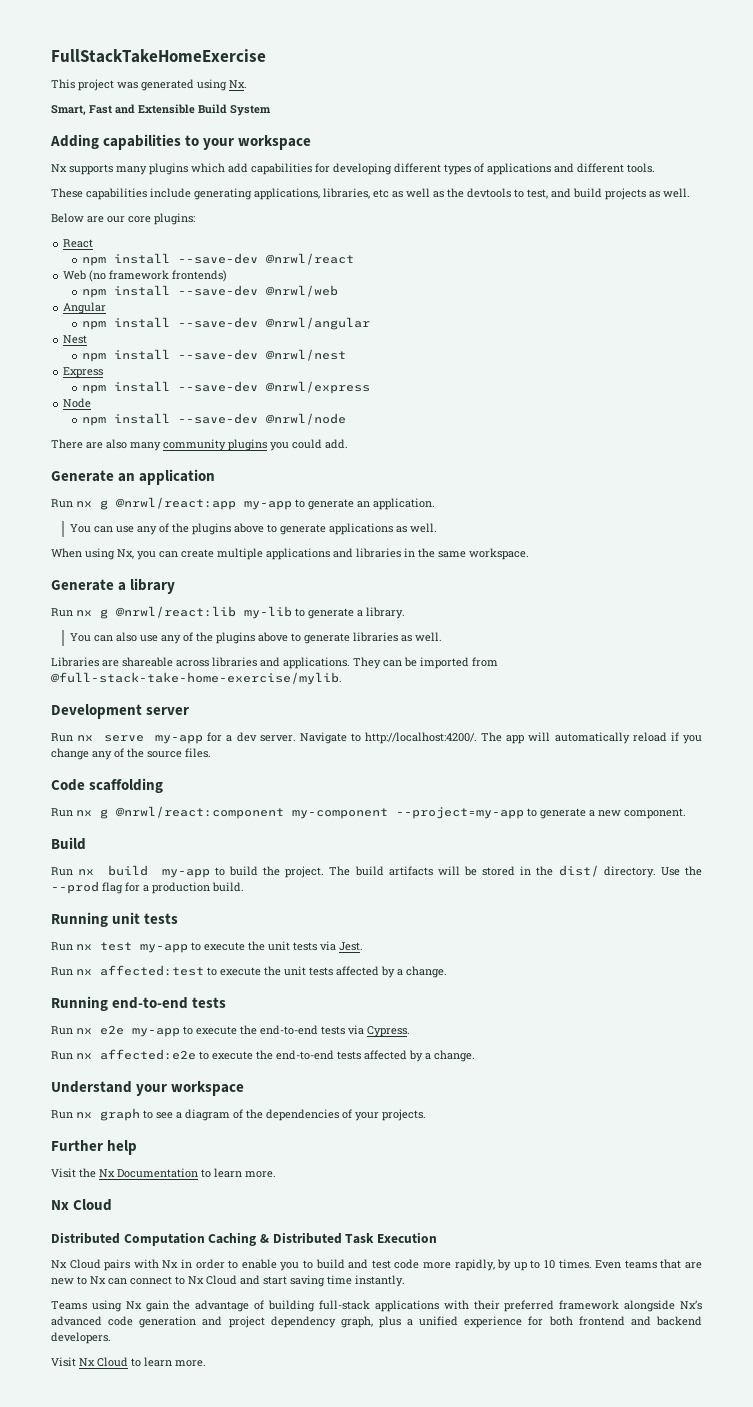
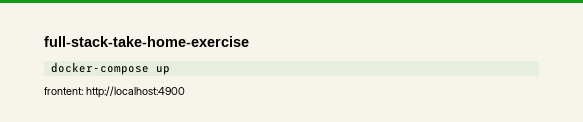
[51,49,266,63] [51,79,247,91] [51,104,271,116] [50,134,312,150] [51,163,655,175] [51,188,690,200] [51,213,195,225] [63,239,94,248] [81,253,354,266] [63,270,228,282] [81,285,338,298] [63,302,107,314] [81,317,370,330] [63,335,88,344] [81,349,346,362] [63,367,104,378] [81,381,370,394] [63,398,92,408] [81,413,346,426] [51,439,348,451] [51,469,216,485] [51,497,435,510] [69,523,437,535] [51,548,529,560] [51,578,176,594] [51,606,405,619] [69,632,442,644] [51,657,498,669] [51,672,342,685] [51,704,190,719] [51,732,703,744] [51,748,211,760] [51,778,164,793] [51,806,686,819] [51,837,86,850] [51,865,702,878] [51,881,244,894] [51,912,179,927] [51,941,363,953] [51,965,447,978] [51,996,227,1011] [51,1025,410,1037] [51,1049,475,1062] [51,1081,245,1096] [51,1108,426,1121] [51,1140,138,1155] [51,1168,276,1178] [51,1199,113,1211] [51,1232,437,1246] [51,1259,703,1271] [51,1275,405,1287] [51,1300,703,1312] [51,1316,702,1328] [51,1332,111,1344] [51,1357,206,1367] FullStackTakeHomeExercise // This project was generated using Nx. // Smart, Fast and Extensible Build System // Adding capabilities to your workspace // Nx supports many plugins which add capabilities for developing different types of applications and different tools. // These capabilities include generating applications, libraries, etc as well as the devtools to test, and build projects as well. // Below are our core plugins: // React // npm install --save-dev @nrwl/react // Web (no framework frontends) // npm install --save-dev @nrwl/web // Angular // npm install --save-dev @nrwl/angular // Nest // npm install --save-dev @nrwl/nest // Express // npm install --save-dev @nrwl/express // Node // npm install --save-dev @nrwl/node // There are also many community plugins you could add. // Generate an application // Run nx g @nrwl/react:app my-app to generate an application. // You can use any of the plugins above to generate applications as well. // When using Nx, you can create multiple applications and libraries in the same workspace. // Generate a library // Run nx g @nrwl/react:lib my-lib to generate a library. // You can also use any of the plugins above to generate libraries as well. // Libraries are shareable across libraries and applications. They can be imported from @full-stack-take-home-exercise/mylib. // Development server // Run nx serve my-app for a dev server. Navigate to http://localhost:4200/. The app will automatically reload if you change any of the source files. // Code scaffolding // Run nx g @nrwl/react:component my-component --project=my-app to generate a new component. // Build // Run nx build my-app to build the project. The build artifacts will be stored in the dist/ directory. Use the --prod flag for a production build. // Running unit tests // Run nx test my-app to execute the unit tests via Jest. // Run nx affected:test to execute the unit tests affected by a change. // Running end-to-end tests // Run nx e2e my-app to execute the end-to-end tests via Cypress. // Run nx affected:e2e to execute the end-to-end tests affected by a change. // Understand your workspace // Run nx graph to see a diagram of the dependencies of your projects. // Further help // Visit the Nx Documentation to learn more. // Nx Cloud // Distributed Computation Caching & Distributed Task Execution // Nx Cloud pairs with Nx in order to enable you to build and test code more rapidly, by up to 10 times. Even teams that are new to Nx can connect to Nx Cloud and start saving time instantly. // Teams using Nx gain the advantage of building full-stack applications with their preferred framework alongside Nx’s advanced code generation and project dependency graph, plus a unified experience for both frontend and backend developers. // Visit Nx Cloud to learn more. -> [44,36,249,47] [50,62,170,75] [44,86,185,98] full-stack-take-home-exercise // docker-compose up // frontent: http://localhost:4900

